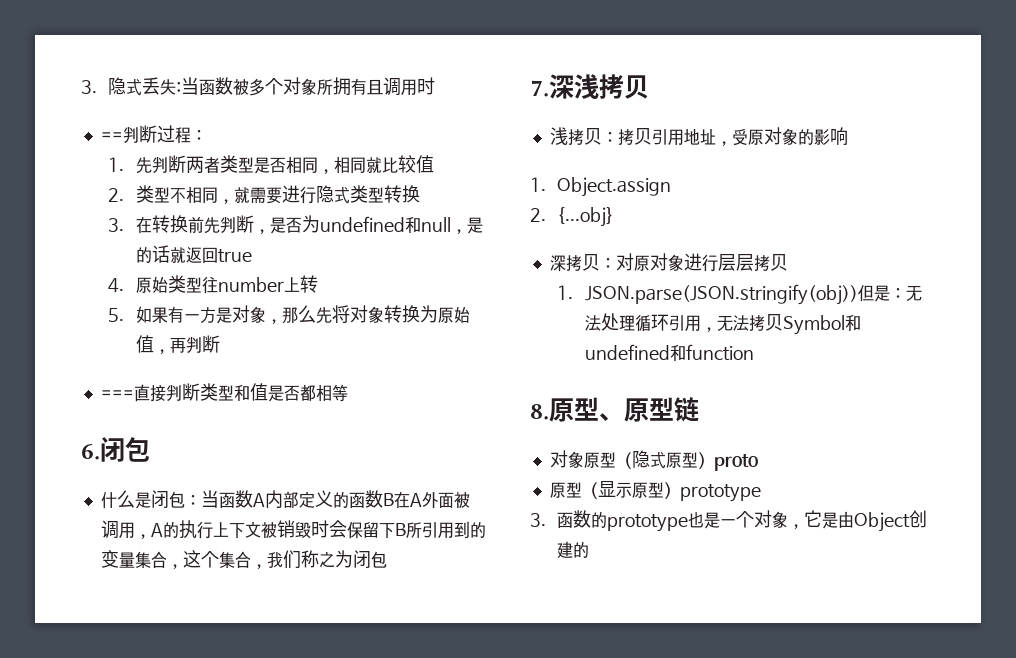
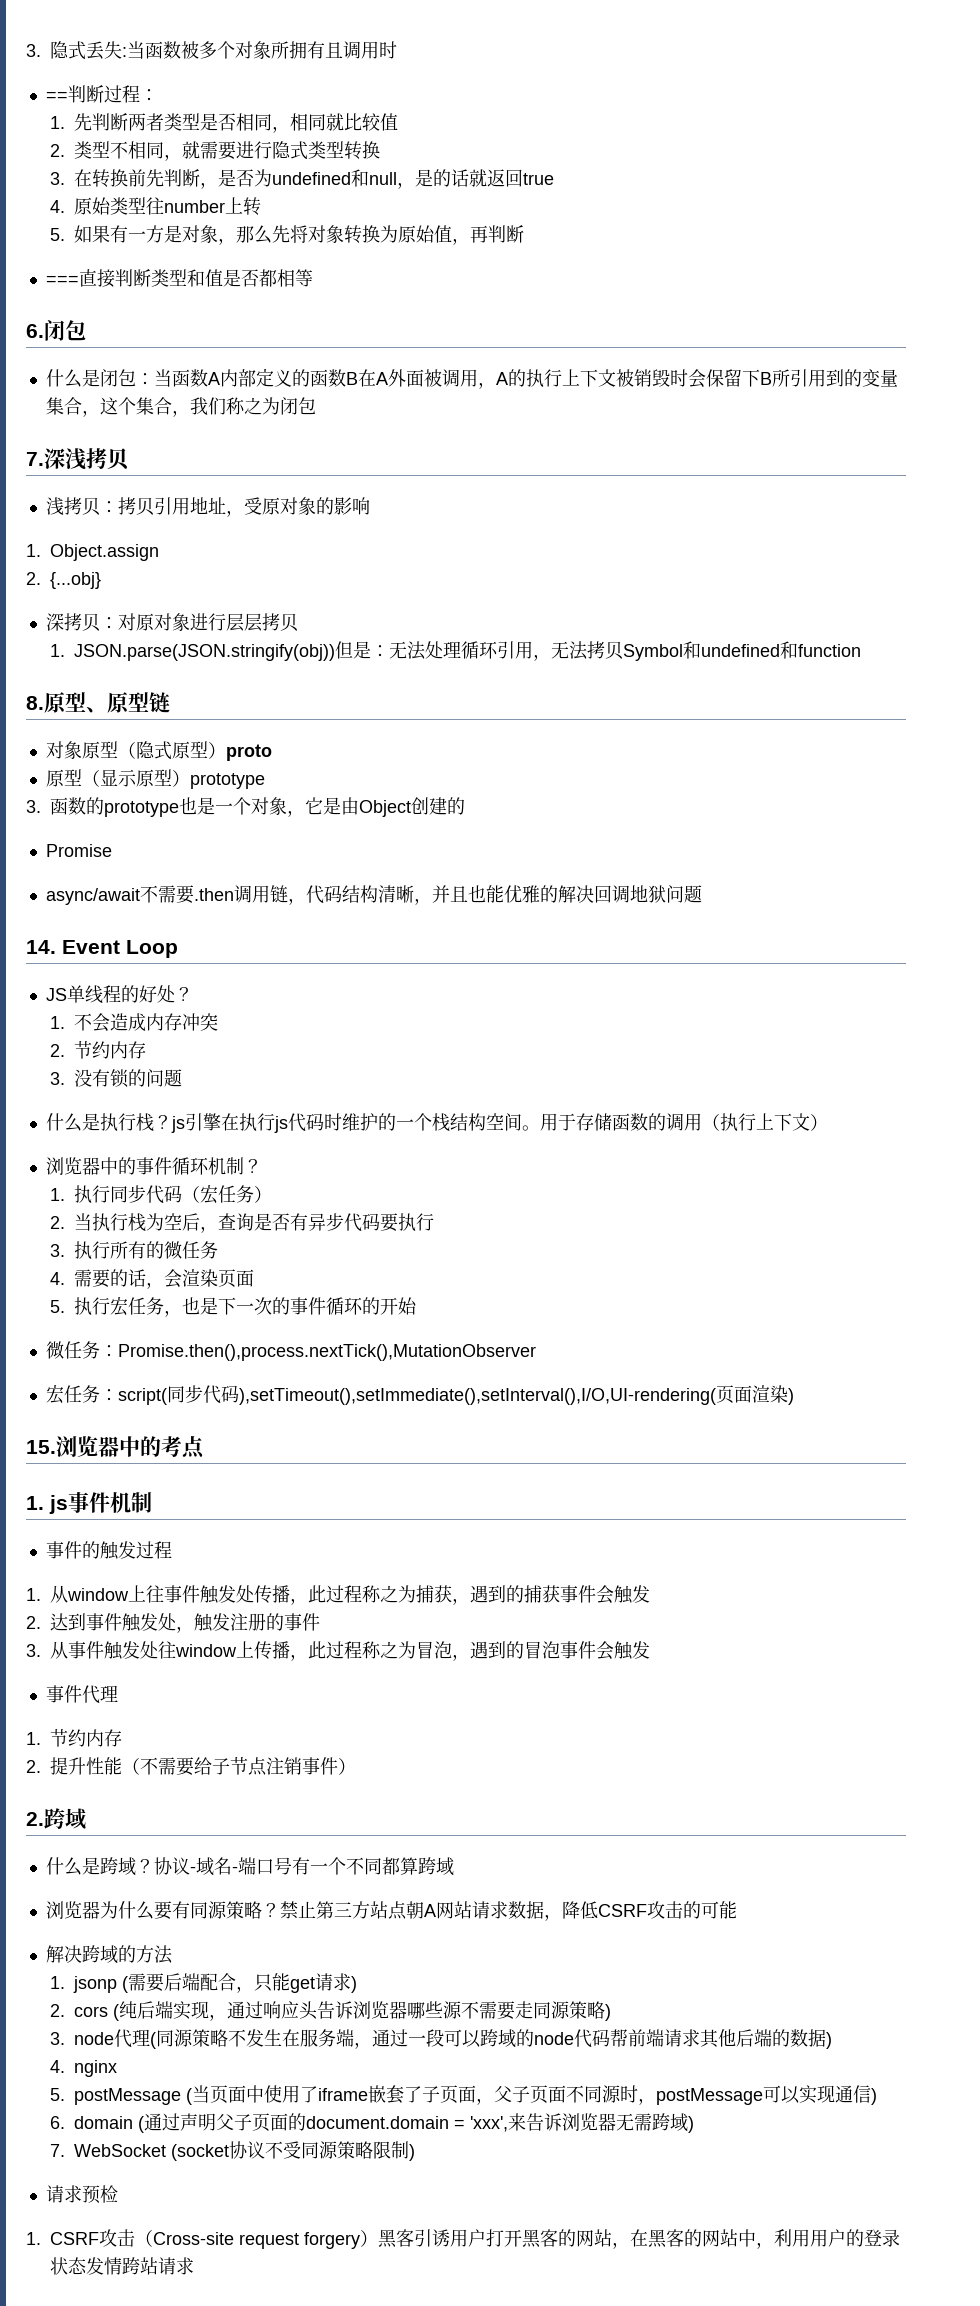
(590, 549) none -> [45,844,112,857] [45,885,702,905] [26,940,178,958] [45,985,193,1004] [49,1013,218,1032] [49,1041,146,1059] [49,1069,182,1088] [45,1113,828,1133] [45,1157,262,1175] [49,1185,272,1204] [49,1213,434,1233] [49,1241,218,1259] [49,1269,254,1289] [49,1297,417,1317] [45,1341,536,1361] [45,1385,794,1405] [26,1436,205,1459] [26,1492,152,1514] [45,1541,172,1560] [26,1585,650,1605] [26,1613,320,1633] [26,1641,650,1661] [45,1685,118,1704] [26,1729,122,1747] [26,1757,356,1776] [26,1808,86,1830] [45,1857,454,1876] [45,1901,737,1921] [45,1945,173,1964] [49,1973,357,1993] [49,2001,611,2021] [49,2029,832,2049] [49,2060,117,2077] [49,2085,877,2105] [49,2113,694,2133] [49,2141,415,2161] [45,2185,118,2204] [26,2229,900,2249] [50,2257,194,2275] // Promise // async/await不需要.then调用链，代码结构清晰，并且也能优雅的解决回调地狱问题 // 14. Event Loop // JS单线程的好处？ // 1.不会造成内存冲突 // 2.节约内存 // 3.没有锁的问题 // 什么是执行栈？js引擎在执行js代码时维护的一个栈结构空间。用于存储函数的调用（执行上下文） // 浏览器中的事件循环机制？ // 1.执行同步代码（宏任务） // 2.当执行栈为空后，查询是否有异步代码要执行 // 3.执行所有的微任务 // 4.需要的话，会渲染页面 // 5.执行宏任务，也是下一次的事件循环的开始 // 微任务：Promise.then(),process.nextTick(),MutationObserver // 宏任务：script(同步代码),setTimeout(),setImmediate(),setInterval(),I/O,UI-rendering(页面渲染) // 15.浏览器中的考点 // 1. js事件机制 // 事件的触发过程 // 1.从window上往事件触发处传播，此过程称之为捕获，遇到的捕获事件会触发 // 2.达到事件触发处，触发注册的事件 // 3.从事件触发处往window上传播，此过程称之为冒泡，遇到的冒泡事件会触发 // 事件代理 // 1.节约内存 // 2.提升性能（不需要给子节点注销事件） // 2.跨域 // 什么是跨域？协议-域名-端口号有一个不同都算跨域 // 浏览器为什么要有同源策略？禁止第三方站点朝A网站请求数据，降低CSRF攻击的可能 // 解决跨域的方法 // 1. jsonp (需要后端配合，只能get请求) // 2. cors (纯后端实现，通过响应头告诉浏览器哪些源不需要走同源策略) // 3. node代理(同源策略不发生在服务端，通过一段可以跨域的node代码帮前端请求其他后端的数据) // 4. nginx // 5. postMessage (当页面中使用了iframe嵌套了子页面，父子页面不同源时，postMessage可以实现通信) // 6. domain (通过声明父子页面的document.domain = 'xxx',来告诉浏览器无需跨域) // 7. WebSocket (socket协议不受同源策略限制) // 请求预检 // 1. CSRF攻击（Cross-site request forgery）黑客引诱用户打开黑客的网站，在黑客的网站中，利用用户的登录状态发情跨站请求

